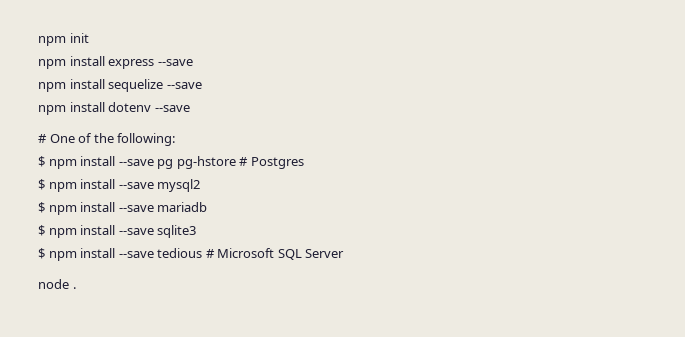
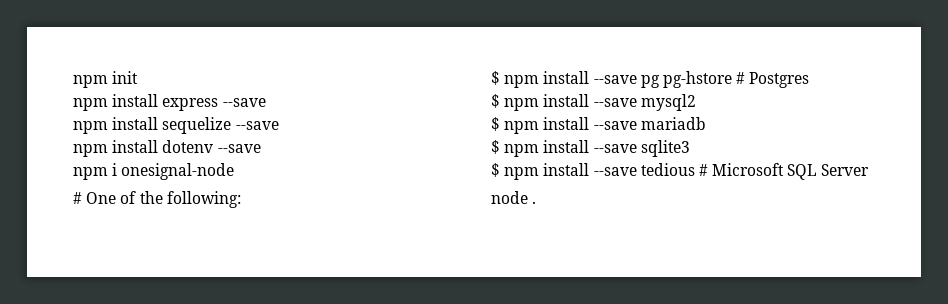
(190, 108) none -> [73,163,235,180] // npm i onesignal-node

